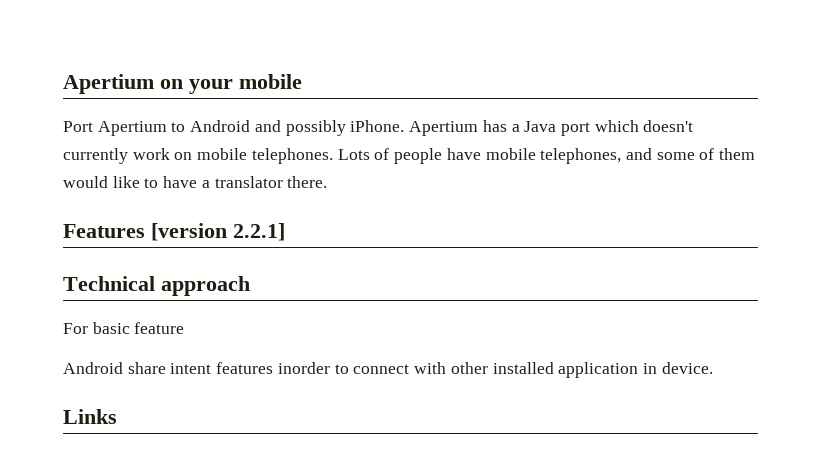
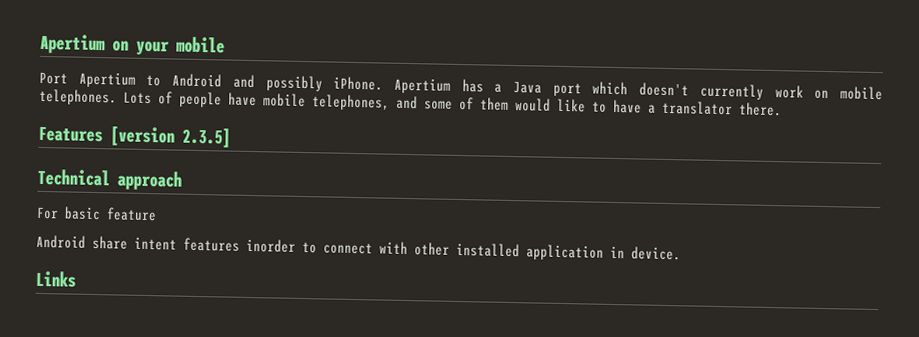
[233,223,285,241] 2.2.1] -> [182,127,231,148] 2.3.5]

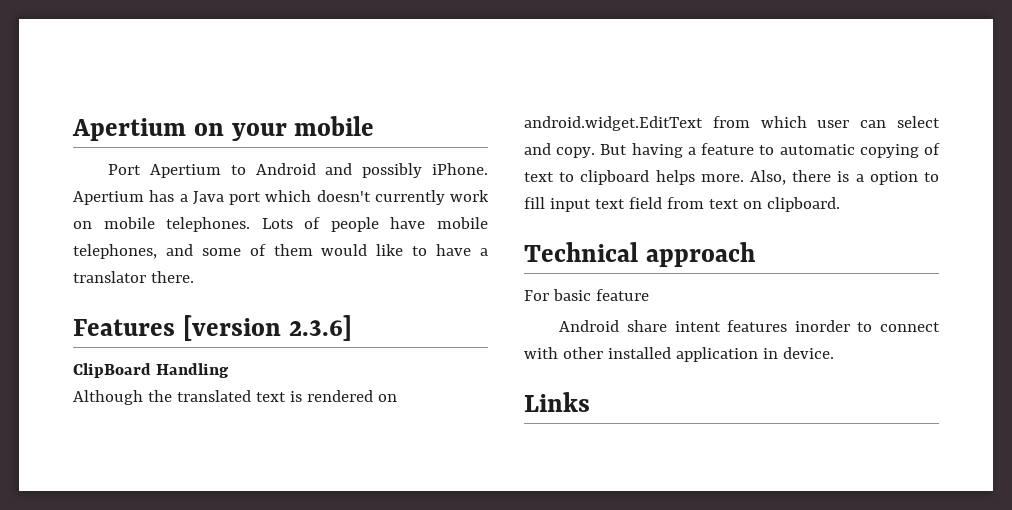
[182,127,231,148] 2.3.5] -> [288,315,352,341] [73,363,229,378] [73,390,397,405] [524,116,940,131] [524,143,940,158] [524,170,939,185] [524,197,840,212] 2.3.6] // ClipBoard Handling // Although the translated text is rendered on android.widget.EditText from which user can select and copy. But having a feature to automatic copying of text to clipboard helps more. Also, there is a option to fill input text field from text on clipboard.

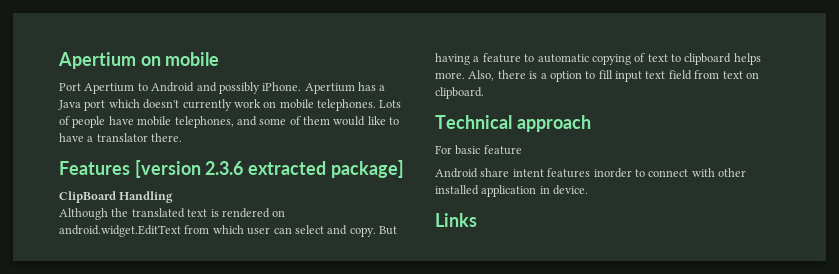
[231,123,287,141] your -> (161, 61) none
[288,315,352,341] 2.3.6] -> [205,160,404,178] 2.3.6 extracted package]

